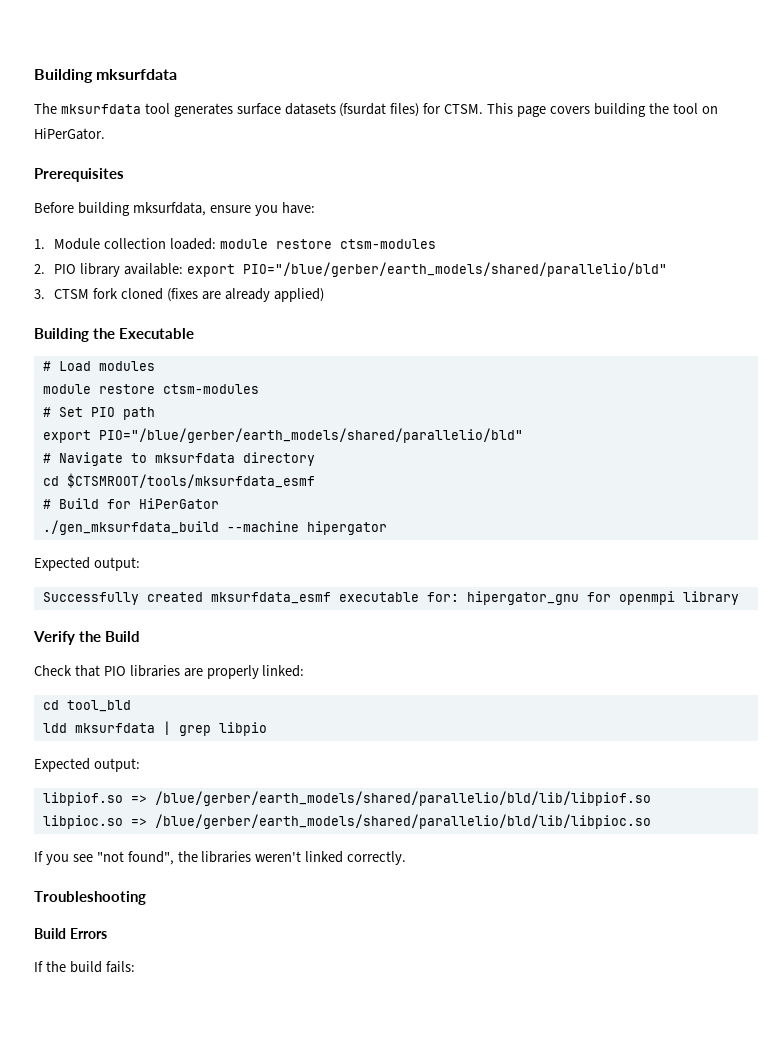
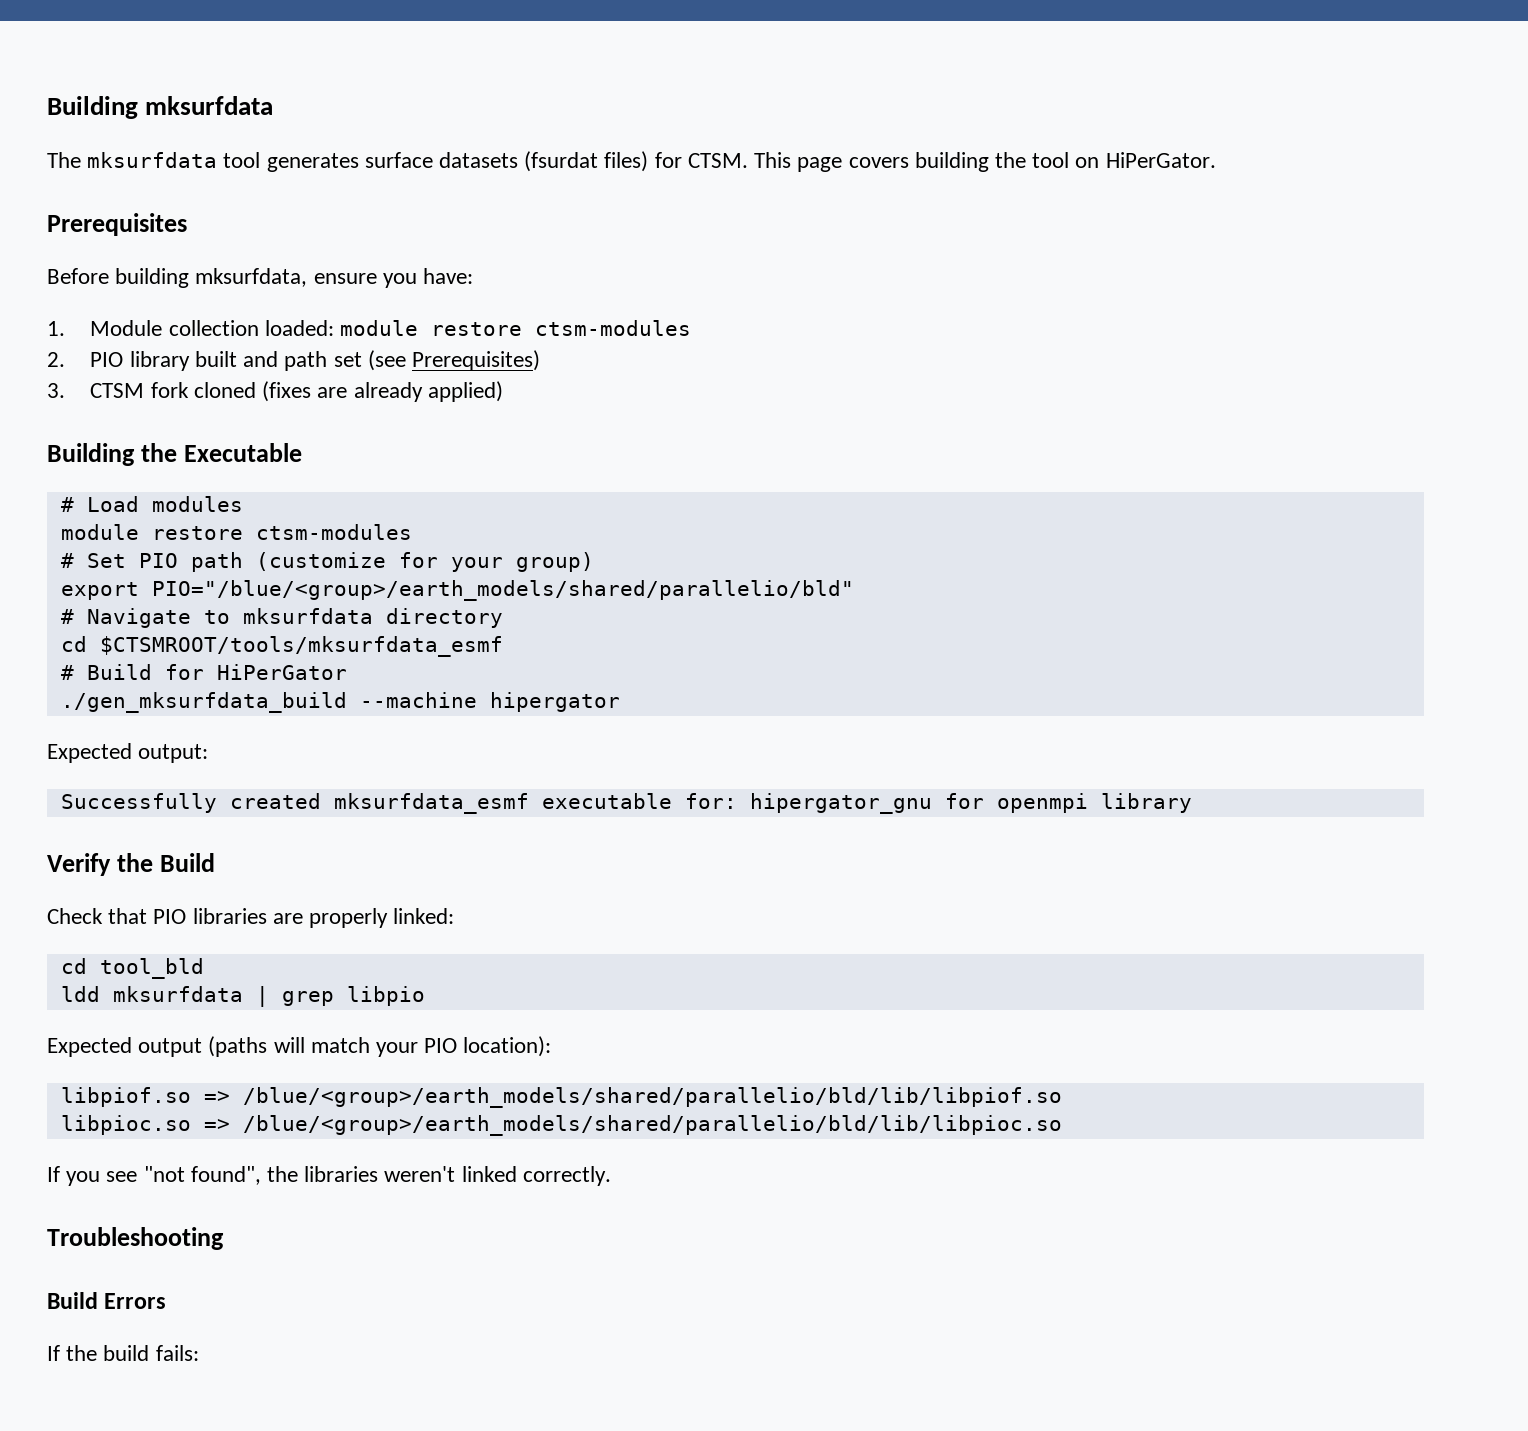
[124,262,668,277] available: export PIO="/blue/gerber/earth_models/shared/parallelio/bld" -> [194,350,540,371] built and path set (see Prerequisites)
[42,428,523,443] // export PIO="/blue/gerber/earth_models/shared/parallelio/bld" -> [255,552,594,572] [60,580,854,601] (customize for your group) // export PIO="/blue/<group>/earth_models/shared/parallelio/bld"
[93,758,140,772] output: -> [138,1036,552,1057] output (paths will match your PIO location):
[154,791,651,806] /blue/gerber/earth_models/shared/parallelio/bld/lib/libpiof.so -> [242,1087,1062,1108] /blue/<group>/earth_models/shared/parallelio/bld/lib/libpiof.so
[154,814,651,829] /blue/gerber/earth_models/shared/parallelio/bld/lib/libpioc.so -> [242,1115,1062,1136] /blue/<group>/earth_models/shared/parallelio/bld/lib/libpioc.so

